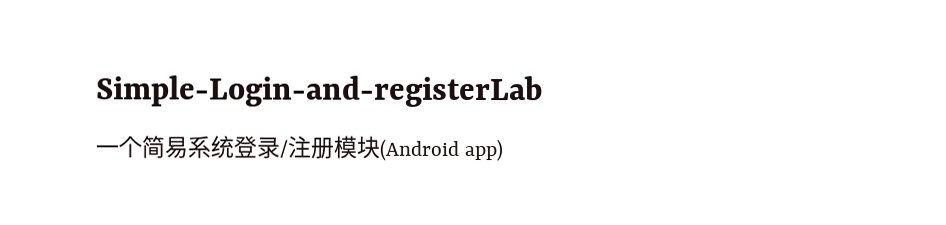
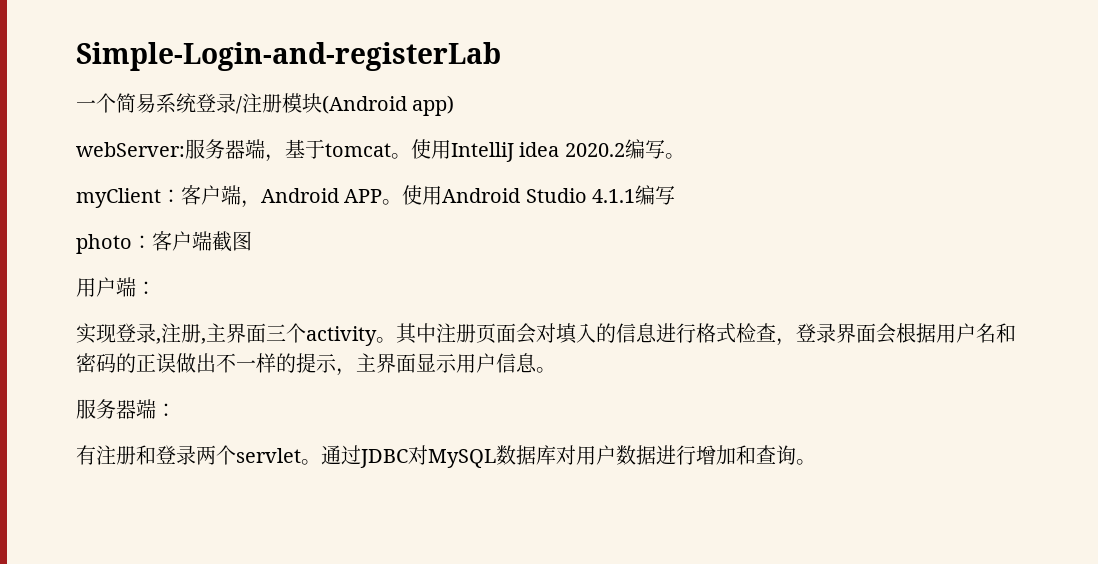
(504, 150) none -> [76,139,685,162] [76,185,676,208] [76,231,252,254] [76,277,156,297] [76,323,1016,346] [76,353,556,376] [76,399,176,419] [76,445,816,468] // webServer:服务器端，基于tomcat。使用IntelliJ idea 2020.2编写。 // myClient：客户端，Android APP。使用Android Studio 4.1.1编写 // photo：客户端截图 // 用户端： // 实现登录,注册,主界面三个activity。其中注册页面会对填入的信息进行格式检查，登录界面会根据用户名和密码的正误做出不一样的提示，主界面显示用户信息。 // 服务器端： // 有注册和登录两个servlet。通过JDBC对MySQL数据库对用户数据进行增加和查询。

